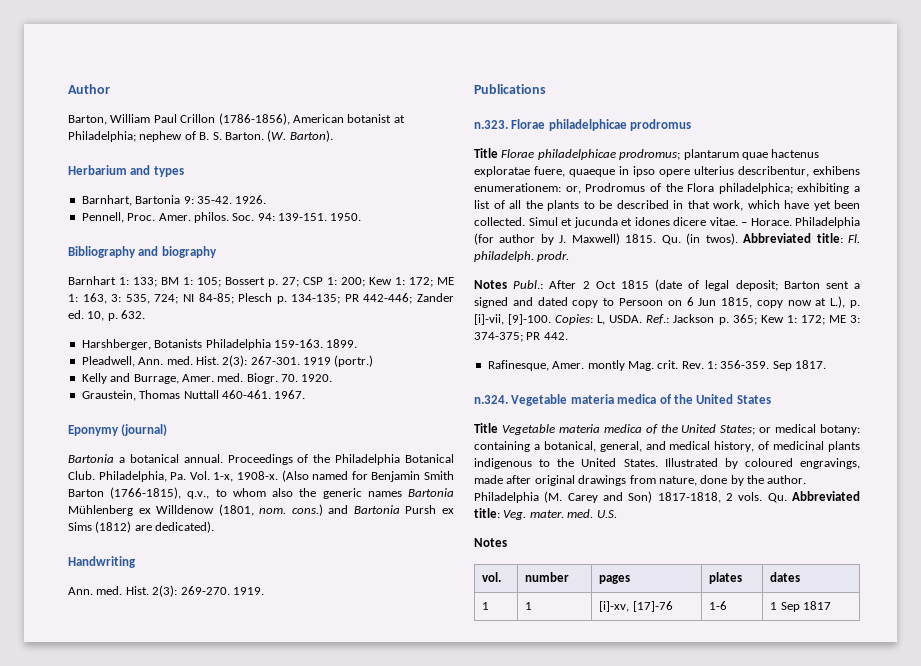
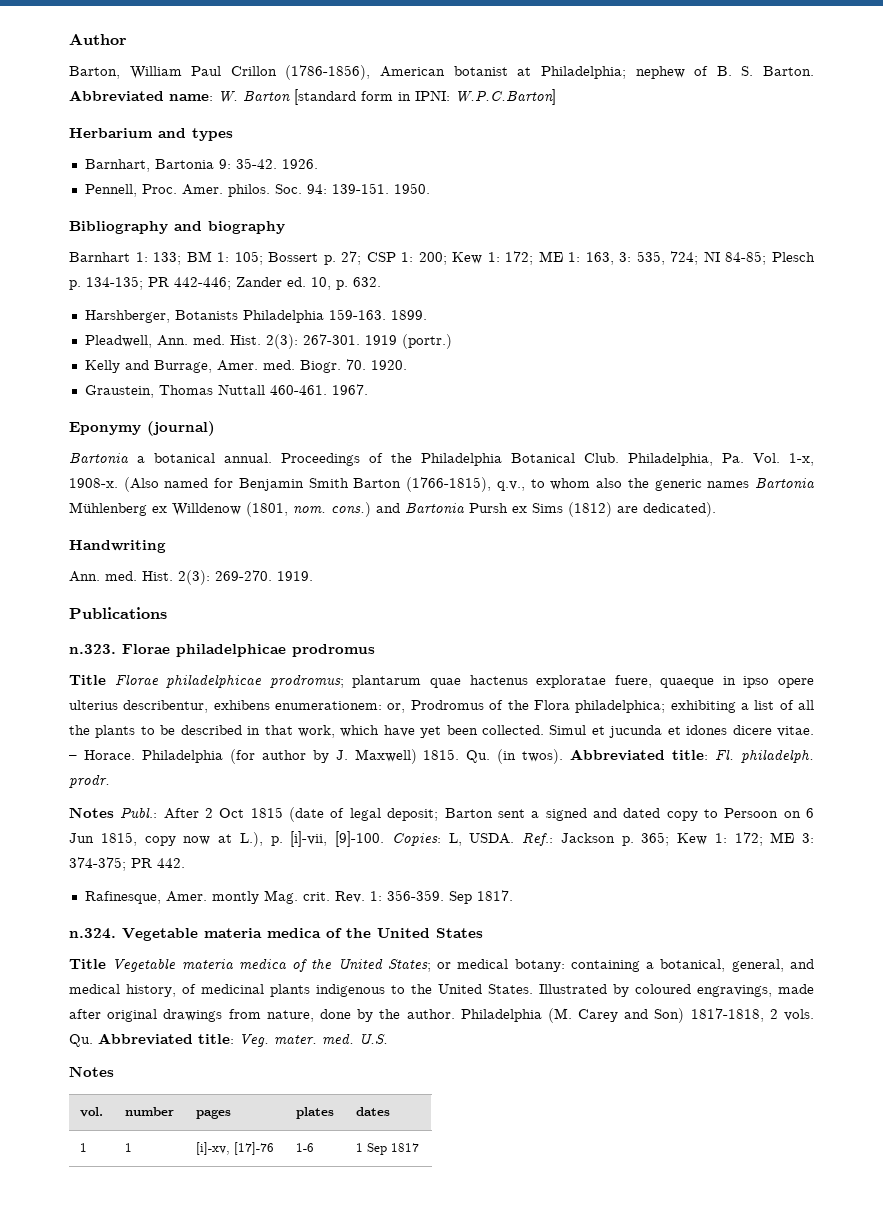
[267,130,333,142] (W. Barton). -> [69,89,556,105] Abbreviated name: W. Barton [standard form in IPNI: W.P.C.Barton]

